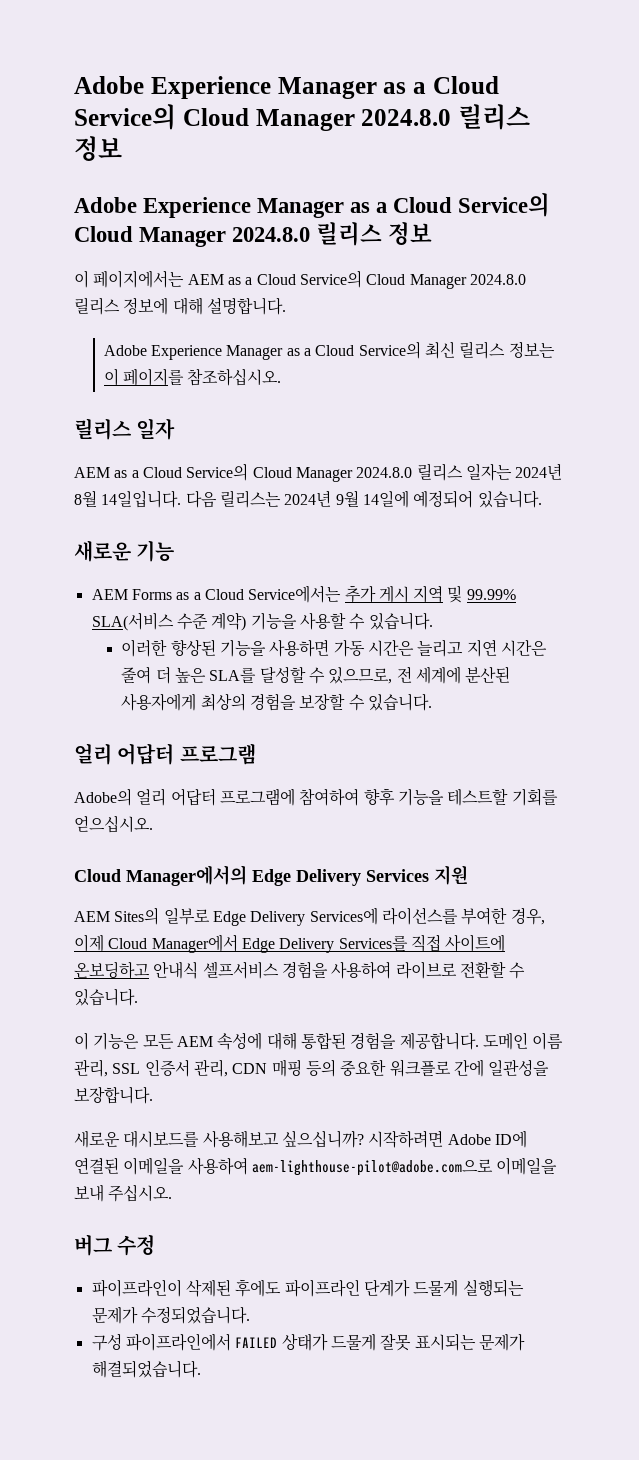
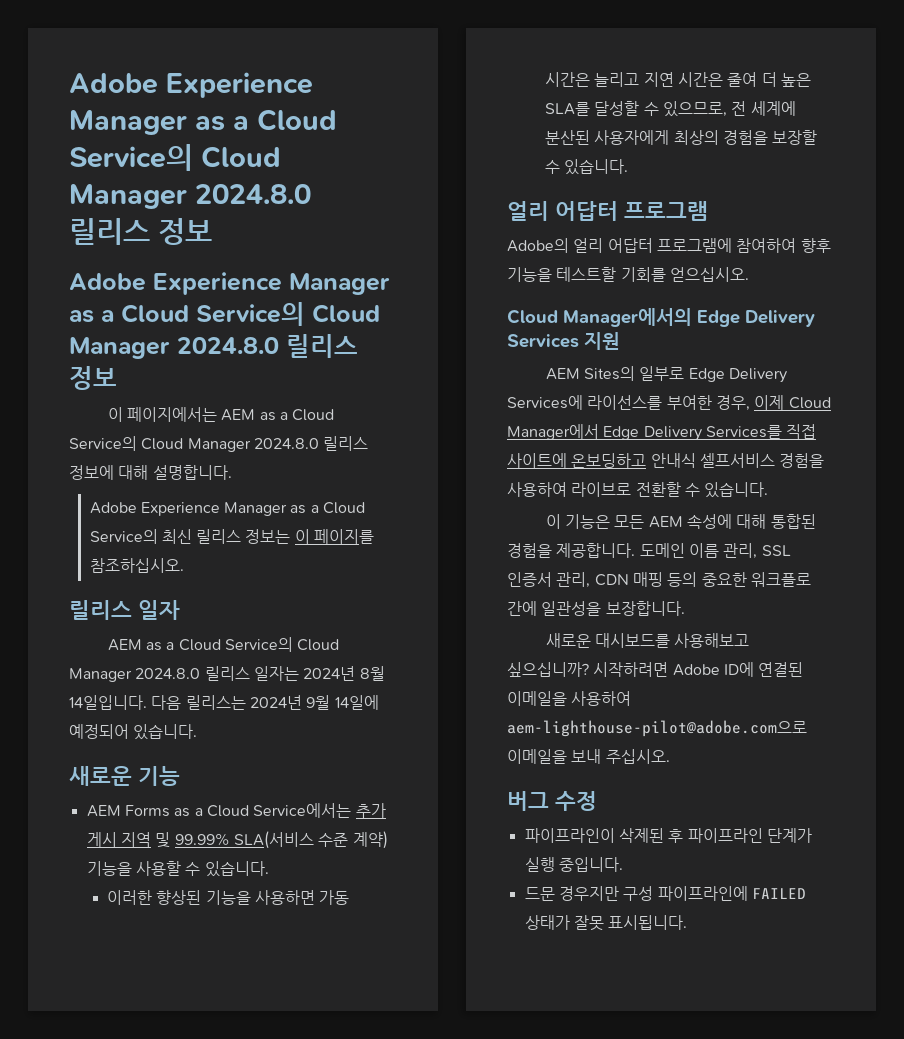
[235,1279,282,1297] 후에도 -> [668,829,684,843] 후
[413,1279,524,1297] [91,1306,250,1324] [91,1333,525,1351] [91,1360,201,1378] 드물게 실행되는 문제가 수정되었습니다. // 구성 파이프라인에서 FAILED 상태가 드물게 잘못 표시되는 문제가 해결되었습니다. -> [524,857,623,872] [524,886,806,901] [524,915,688,931] 실행 중입니다. // 드문 경우지만 구성 파이프라인에 FAILED 상태가 잘못 표시됩니다.

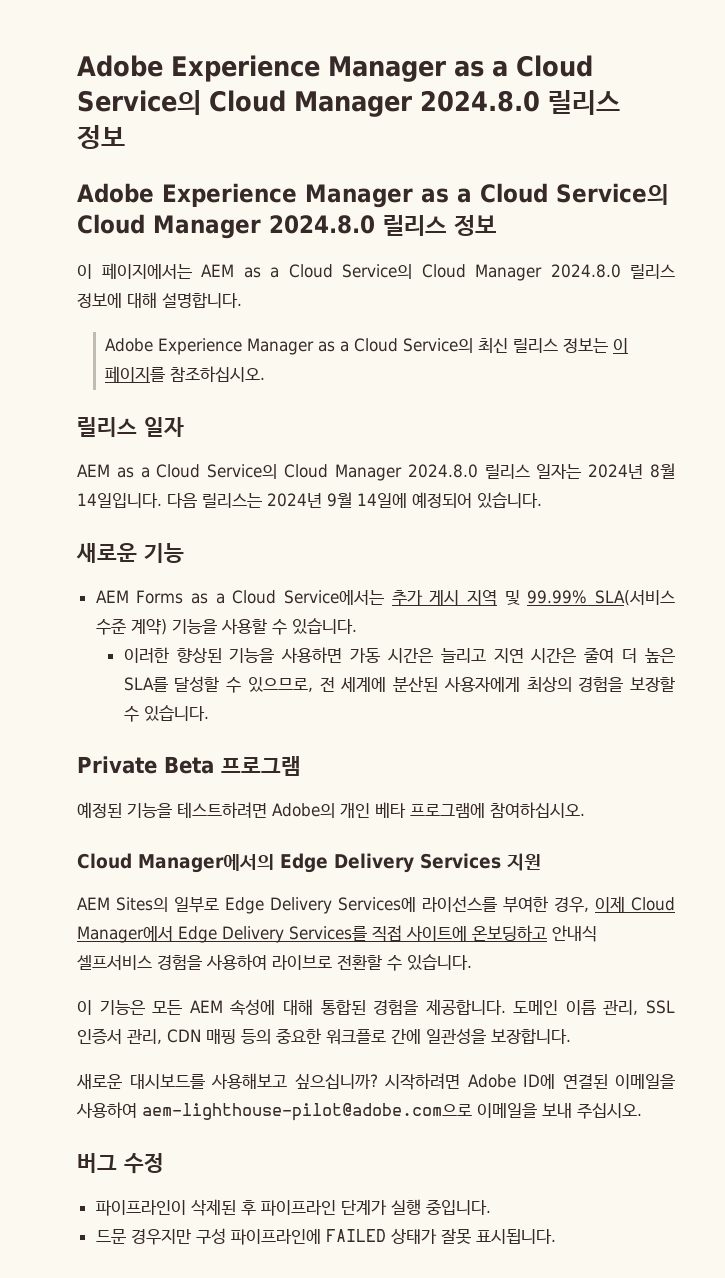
[507,201,618,221] 얼리 어답터 -> [77,756,214,774] Private Beta
[507,238,831,253] [507,267,749,282] Adobe의 얼리 어답터 프로그램에 참여하여 향후 기능을 테스트할 기회를 얻으십시오. -> [77,802,585,818] 예정된 기능을 테스트하려면 Adobe의 개인 베타 프로그램에 참여하십시오.

